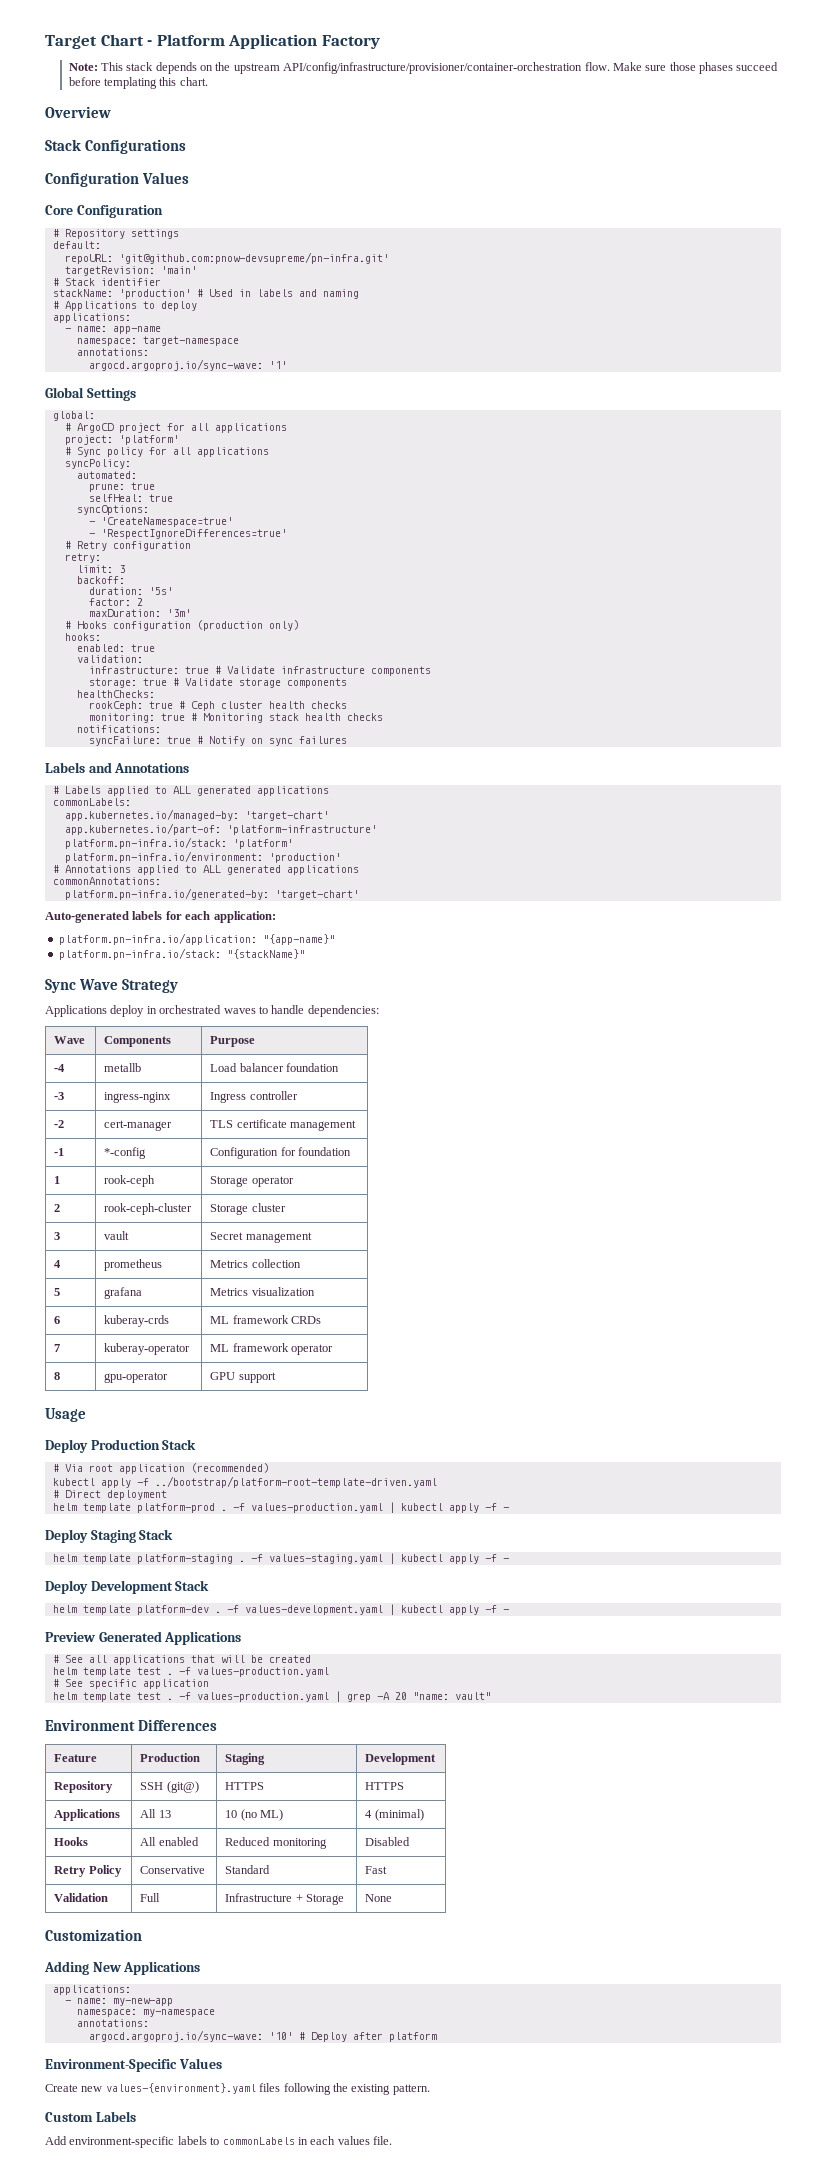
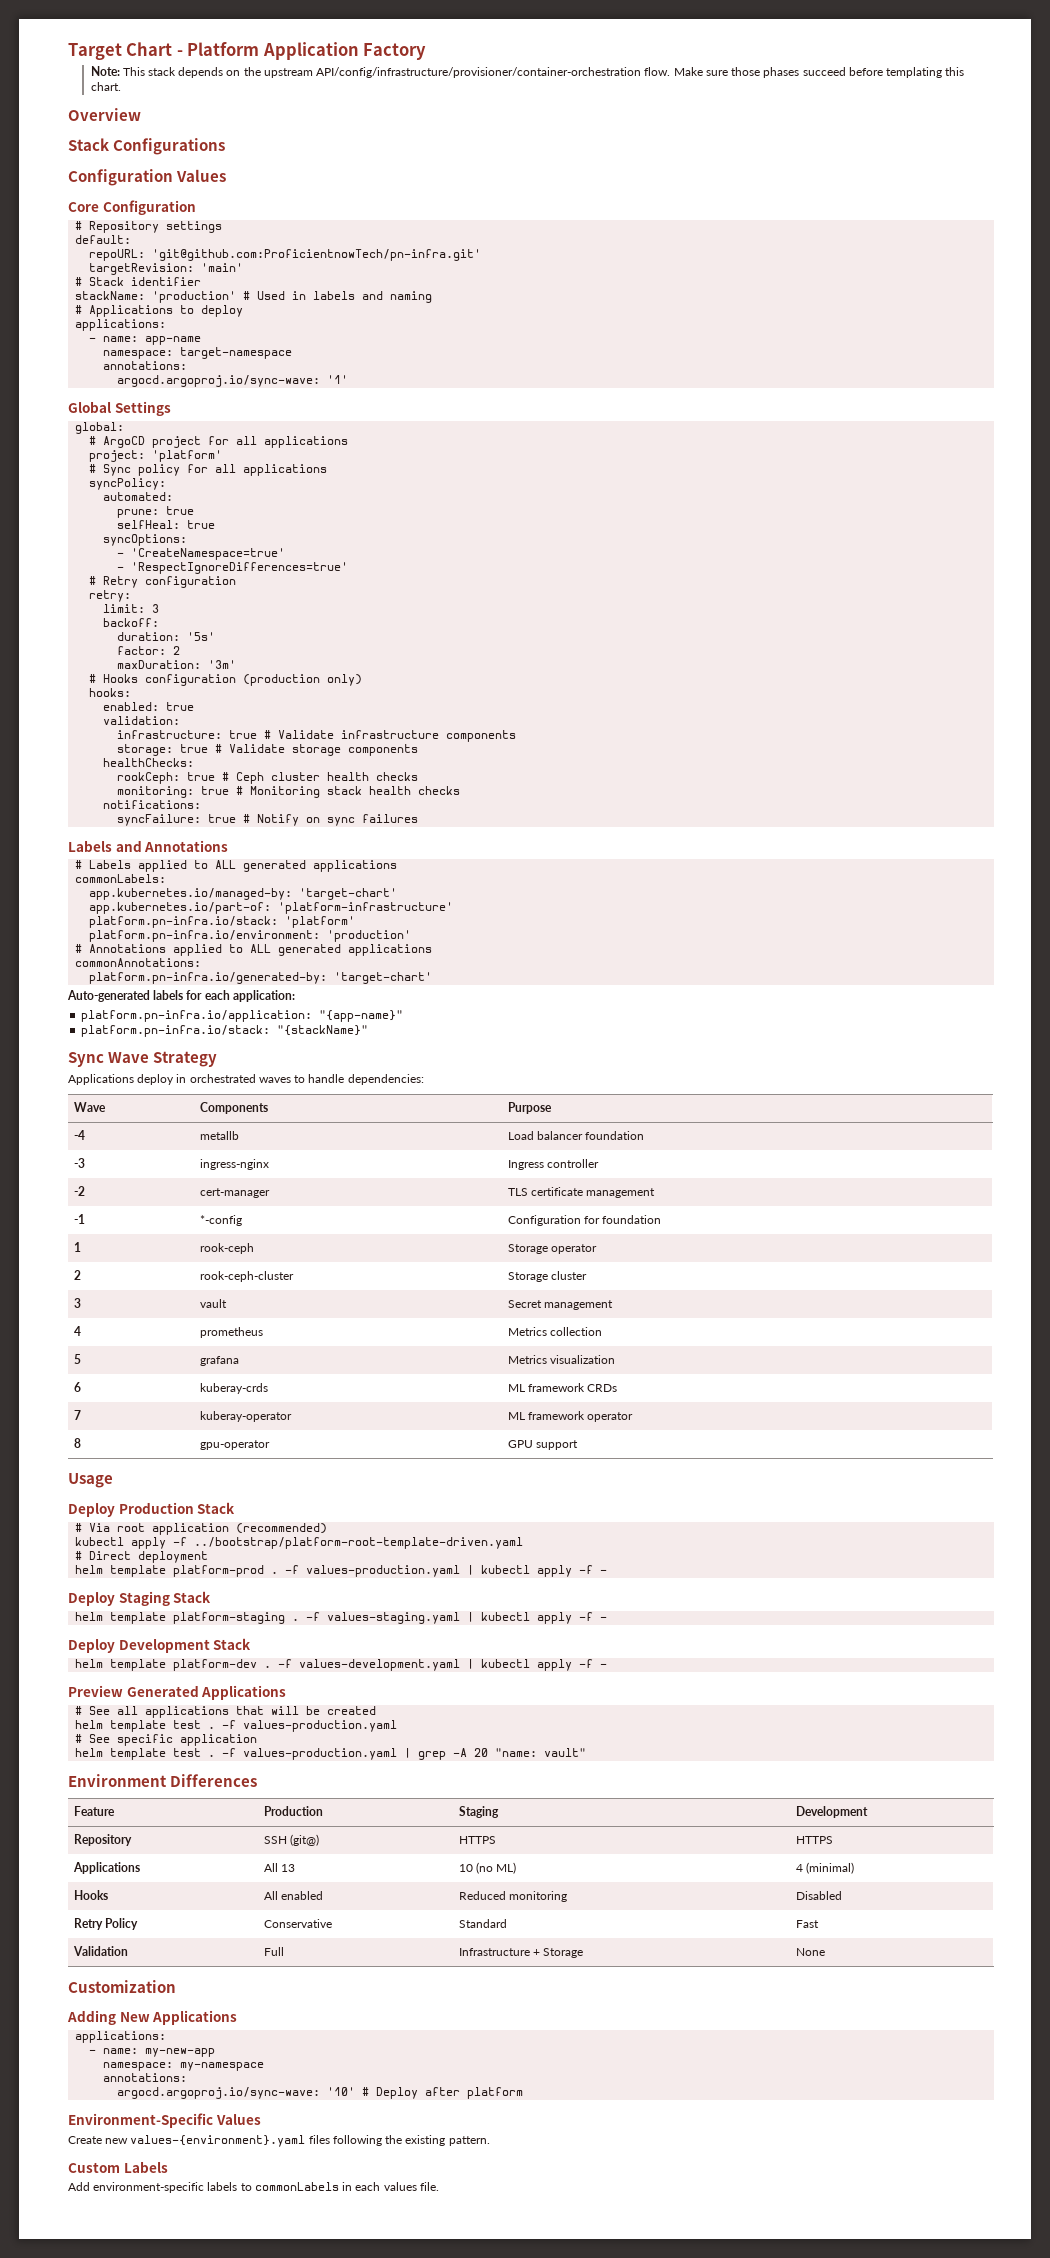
[118,252,389,264] 'git@github.com:pnow-devsupreme/pn-infra.git' -> [152,249,482,261] 'git@github.com:ProficientnowTech/pn-infra.git'

